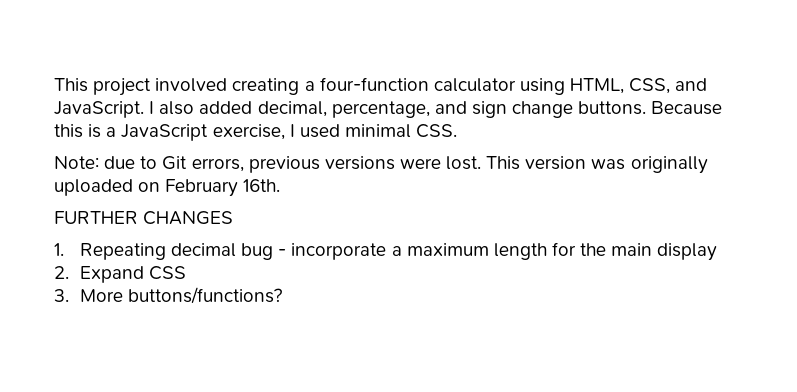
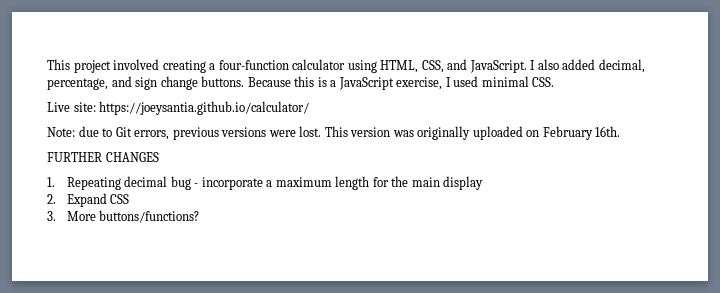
(458, 131) none -> [47,101,310,115] // Live site: https://joeysantia.github.io/calculator/

